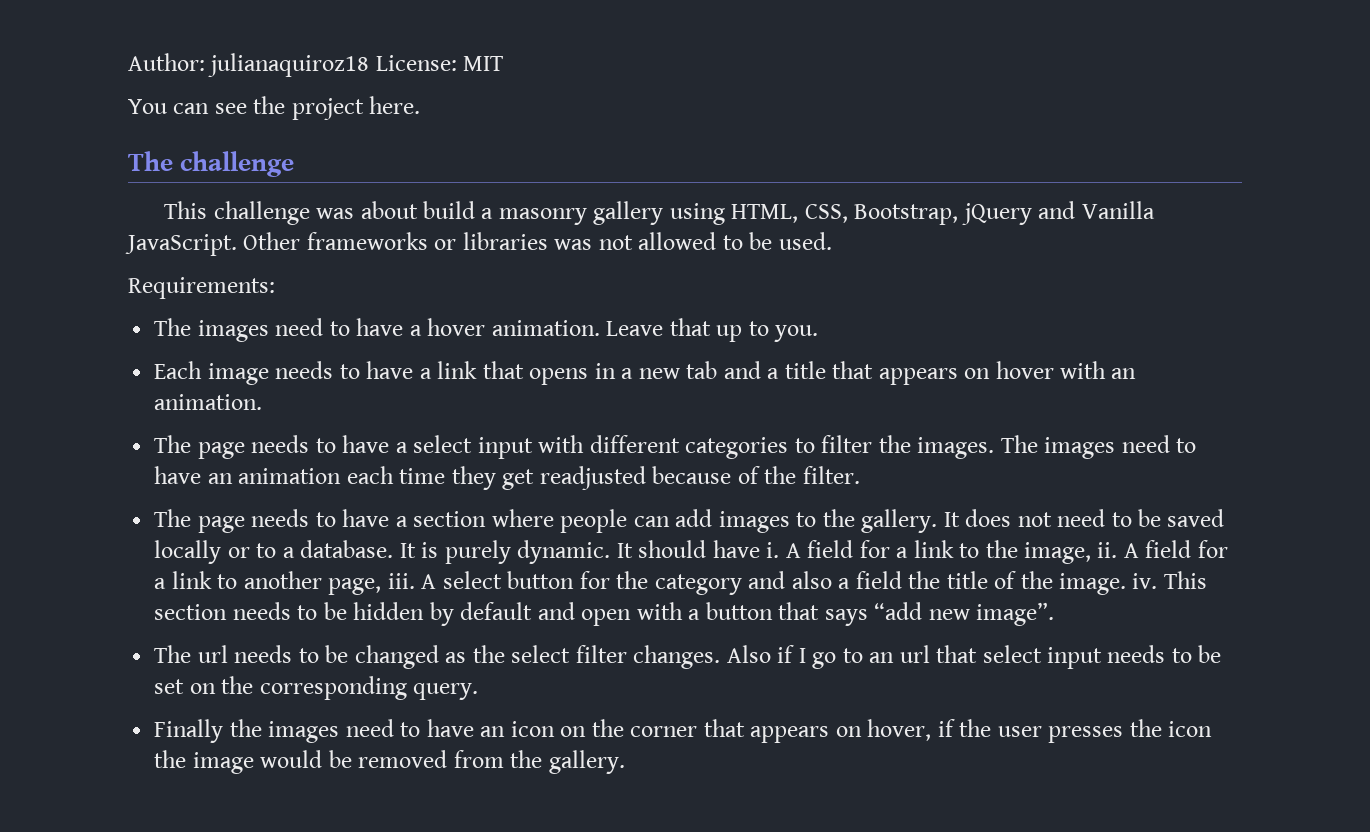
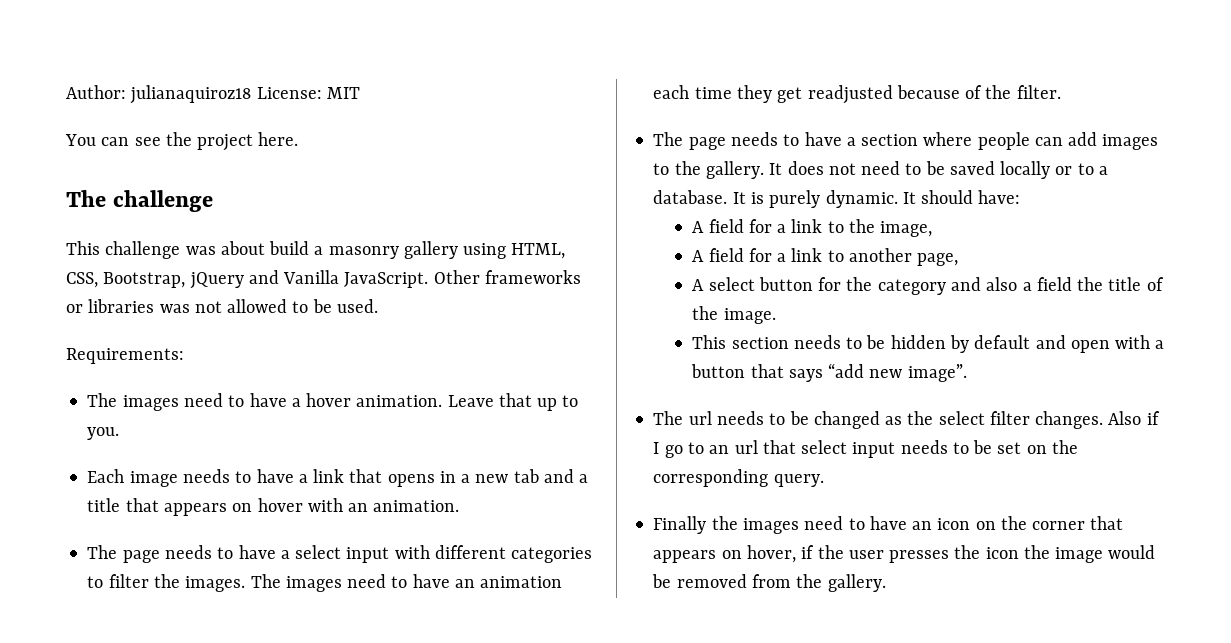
[712,540,780,558] have i. -> [978,190,1021,204] have: //
[1097,542,1118,558] ii. -> (933, 229) //
[387,573,415,589] iii. -> (959, 259) //
[1132,573,1158,589] iv. -> (776, 316) //

